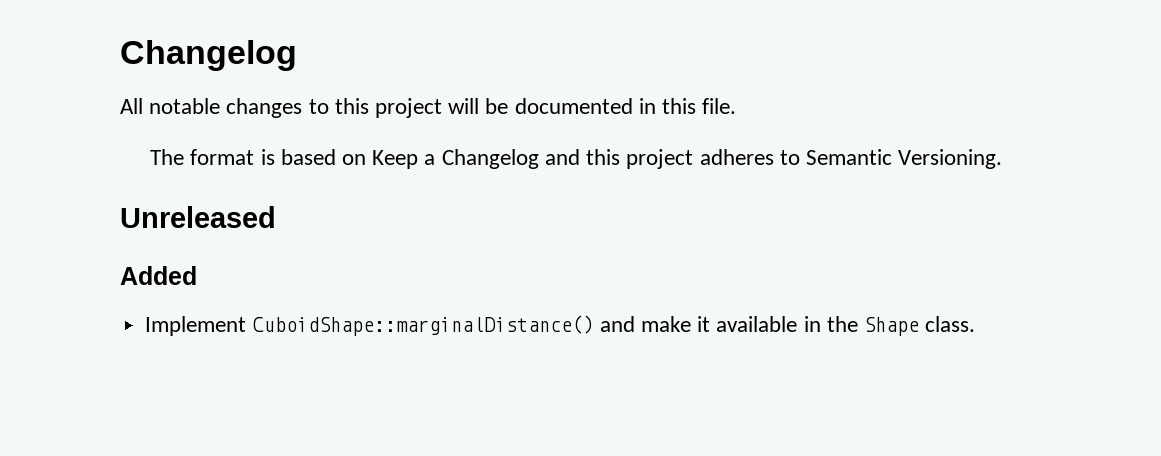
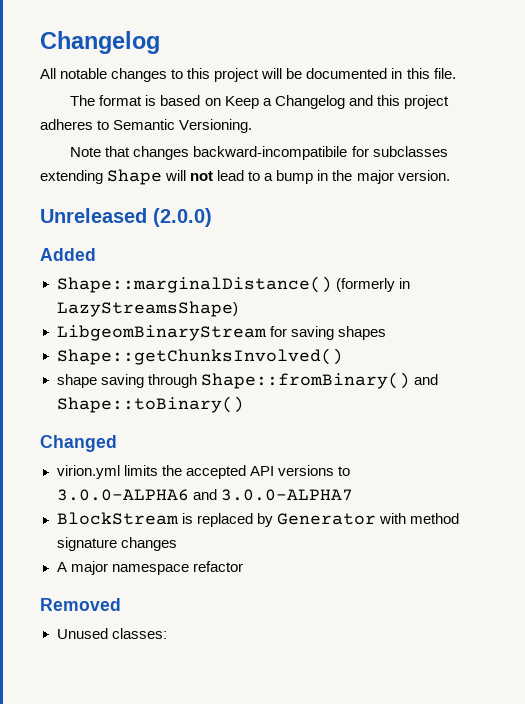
(1003, 159) none -> [70,146,448,160] [40,169,450,185] // Note that changes backward-incompatibile for subclasses extending Shape will not lead to a bump in the major version.
(276, 217) none -> [153,208,212,227] (2.0.0)
[145,315,976,336] Implement CuboidShape::marginalDistance() and make it available in the Shape class. -> [56,276,410,293] [56,301,238,317] [56,325,386,341] [56,348,343,365] [56,372,438,389] [56,396,244,413] [40,435,117,452] [56,465,350,479] [56,489,353,501] [56,512,459,527] [56,537,177,551] [56,561,243,575] [40,598,121,611] [56,628,167,639] Shape::marginalDistance() (formerly in LazyStreamsShape) // LibgeomBinaryStream for saving shapes // Shape::getChunksInvolved() // shape saving through Shape::fromBinary() and Shape::toBinary() // Changed // virion.yml limits the accepted API versions to 3.0.0-ALPHA6 and 3.0.0-ALPHA7 // BlockStream is replaced by Generator with method signature changes // A major namespace refactor // Removed // Unused classes:

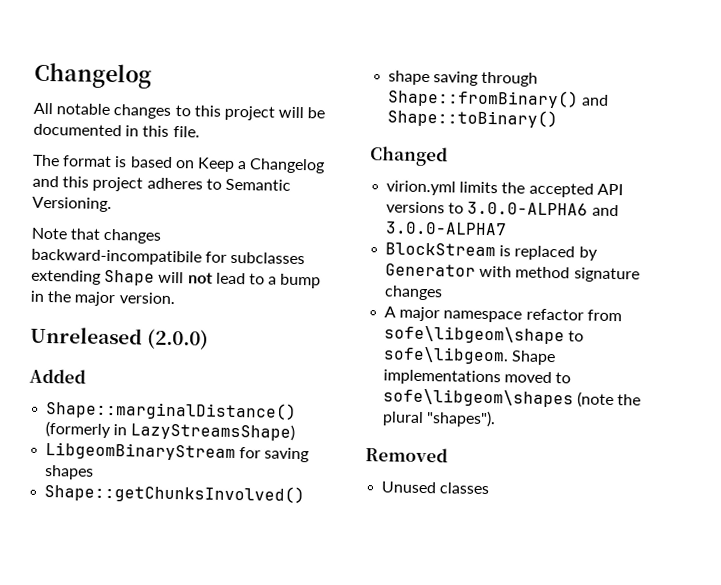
(243, 566) none -> [586,309,622,322] [384,325,585,345] [383,346,557,366] [383,369,572,386] [383,388,642,409] [382,410,497,428] from sofe\libgeom\shape to sofe\libgeom. Shape implementations moved to sofe\libgeom\shapes (note the plural "shapes").
[111,628,167,639] classes: -> [439,482,490,495] classes

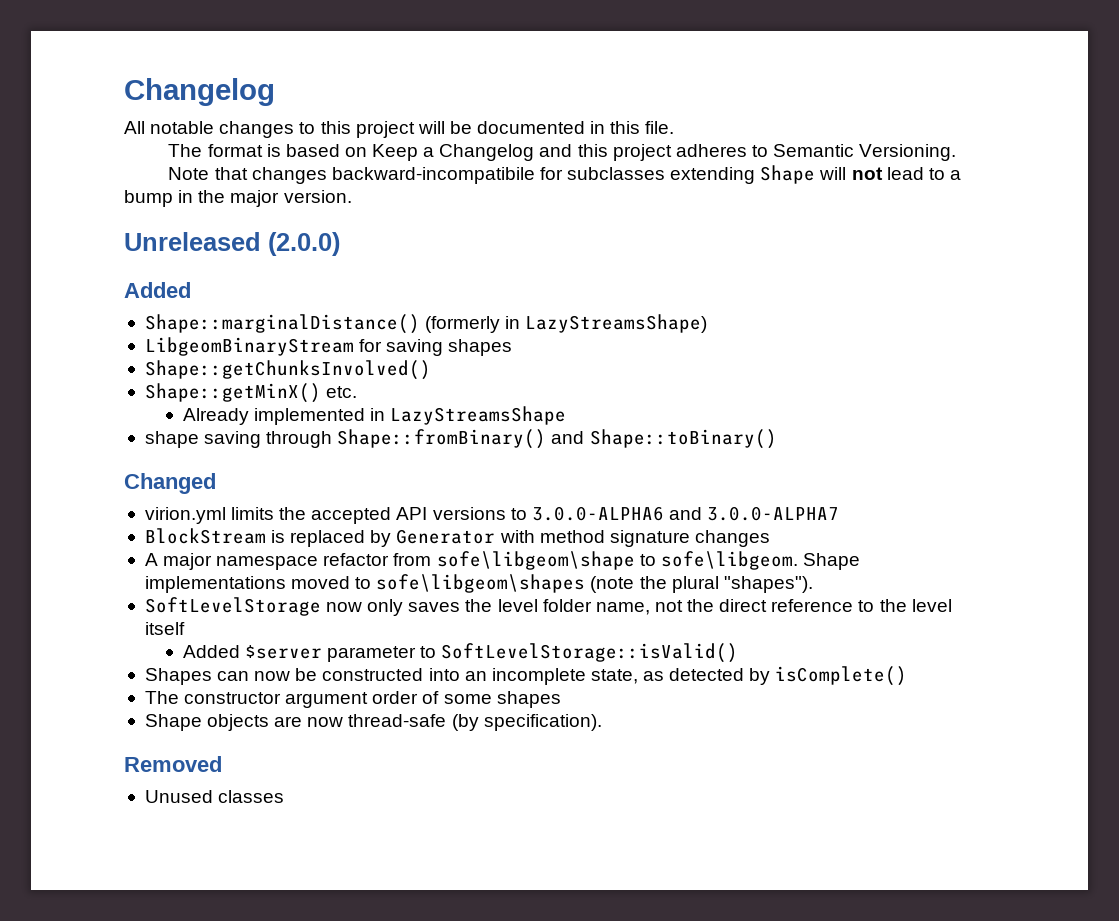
(306, 494) none -> [144,383,358,403] [182,406,567,425] // Shape::getMinX() etc. // Already implemented in LazyStreamsShape
(497, 419) none -> [144,597,952,616] [144,622,185,635] [182,643,739,663] [144,666,908,686] [144,691,561,708] [144,714,602,731] // SoftLevelStorage now only saves the level folder name, not the direct reference to the level itself // Added $server parameter to SoftLevelStorage::isValid() // Shapes can now be constructed into an incomplete state, as detected by isComplete() // The constructor argument order of some shapes // Shape objects are now thread-safe (by specification).

